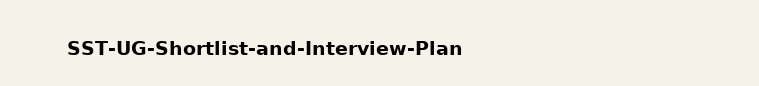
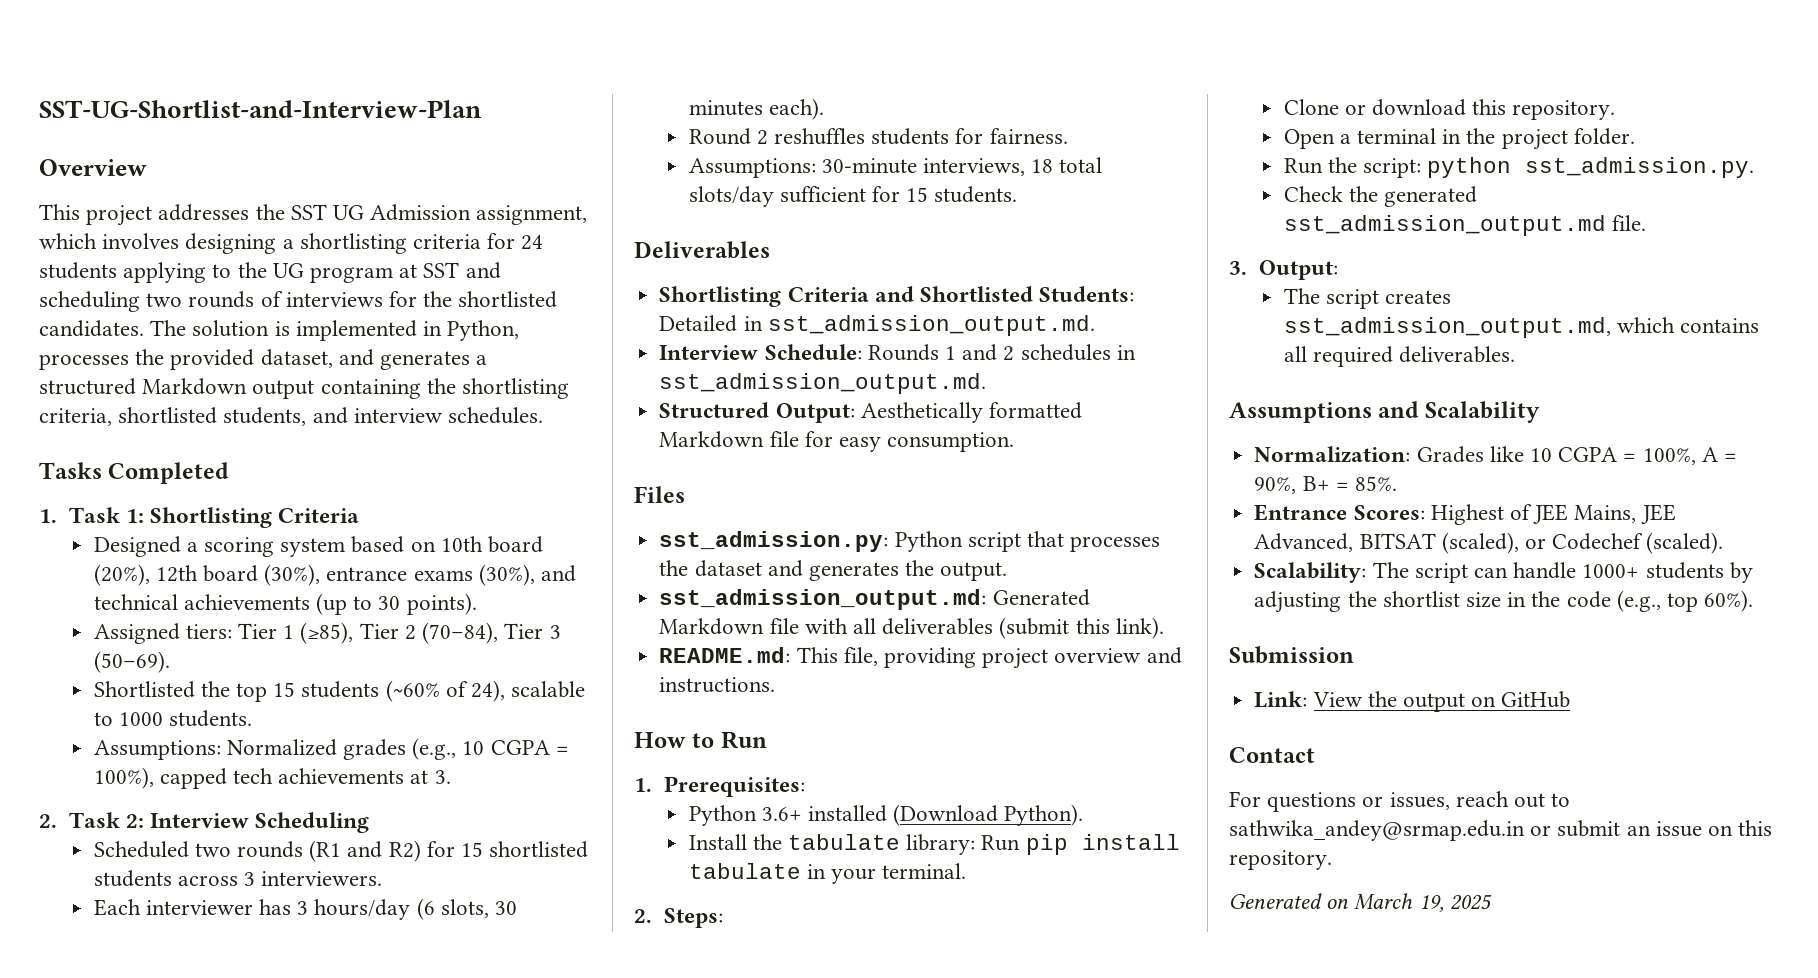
(463, 48) none -> [39,159,147,176] [39,204,588,226] [39,233,544,254] [39,262,501,283] [39,291,558,312] [39,320,520,341] [39,349,488,370] [39,378,570,399] [39,407,544,426] [39,462,230,484] [39,507,360,528] [93,536,544,557] [93,564,577,586] [93,593,477,615] [93,622,561,644] [93,651,170,673] [93,680,586,702] [93,710,253,727] [93,738,569,760] [93,767,451,789] [39,812,370,833] [93,840,589,862] [93,870,383,887] [93,898,518,920] [688,98,824,120] [688,128,1068,145] [688,157,1103,178] [688,186,1018,207] [634,241,770,259] [659,286,1135,307] [659,315,1095,336] [659,344,1136,361] [659,373,987,394] [659,402,1082,423] [659,431,1015,452] [634,486,685,503] [659,531,1161,552] [659,560,1008,581] [659,589,1090,610] [659,617,1164,639] [659,647,1182,669] [659,677,776,693] [634,731,767,749] [634,776,805,797] [688,804,1084,826] [688,834,1180,855] [688,863,967,884] [634,908,723,928] [1283,99,1616,120] [1283,128,1635,150] [1283,157,1755,178] [1283,186,1478,207] [1283,215,1646,236] [1229,260,1338,280] [1283,288,1452,309] [1283,317,1760,338] [1283,346,1516,367] [1229,401,1540,423] [1254,446,1737,465] [1254,476,1397,494] [1254,504,1676,525] [1254,532,1724,554] [1254,562,1753,583] [1254,590,1754,613] [1229,646,1354,664] [1254,691,1571,712] [1229,747,1315,763] [1229,791,1571,812] [1229,820,1773,841] [1229,850,1332,870] [1229,893,1492,912] // Overview // This project addresses the SST UG Admission assignment, which involves designing a shortlisting criteria for 24 students applying to the UG program at SST and scheduling two rounds of interviews for the shortlisted candidates. The solution is implemented in Python, processes the provided dataset, and generates a structured Markdown output containing the shortlisting criteria, shortlisted students, and interview schedules. // Tasks Completed // 1. Task 1: Shortlisting Criteria // Designed a scoring system based on 10th board (20%), 12th board (30%), entrance exams (30%), and technical achievements (up to 30 points). // Assigned tiers: Tier 1 (≥85), Tier 2 (70–84), Tier 3 (50–69). // Shortlisted the top 15 students (~60% of 24), scalable to 1000 students. // Assumptions: Normalized grades (e.g., 10 CGPA = 100%), capped tech achievements at 3. // 2. Task 2: Interview Scheduling // Scheduled two rounds (R1 and R2) for 15 shortlisted students across 3 interviewers. // Each interviewer has 3 hours/day (6 slots, 30 minutes each). // Round 2 reshuffles students for fairness. // Assumptions: 30-minute interviews, 18 total slots/day sufficient for 15 students. // Deliverables // Shortlisting Criteria and Shortlisted Students: Detailed in sst_admission_output.md. // Interview Schedule: Rounds 1 and 2 schedules in sst_admission_output.md. // Structured Output: Aesthetically formatted Markdown file for easy consumption. // Files // sst_admission.py: Python script that processes the dataset and generates the output. // sst_admission_output.md: Generated Markdown file with all deliverables (submit this link). // README.md: This file, providing project overview and instructions. // How to Run // 1. Prerequisites: // Python 3.6+ installed (Download Python). // Install the tabulate library: Run pip install tabulate in your terminal. // 2. Steps: // Clone or download this repository. // Open a terminal in the project folder. // Run the script: python sst_admission.py. // Check the generated sst_admission_output.md file. // 3. Output: // The script creates sst_admission_output.md, which contains all required deliverables. // Assumptions and Scalability // Normalization: Grades like 10 CGPA = 100%, A = 90%, B+ = 85%. // Entrance Scores: Highest of JEE Mains, JEE Advanced, BITSAT (scaled), or Codechef (scaled). // Scalability: The script can handle 1000+ students by adjusting the shortlist size in the code (e.g., top 60%). // Submission // Link: View the output on GitHub // Contact // For questions or issues, reach out to sathwika_andey@srmap.edu.in or submit an issue on this repository. // Generated on March 19, 2025

